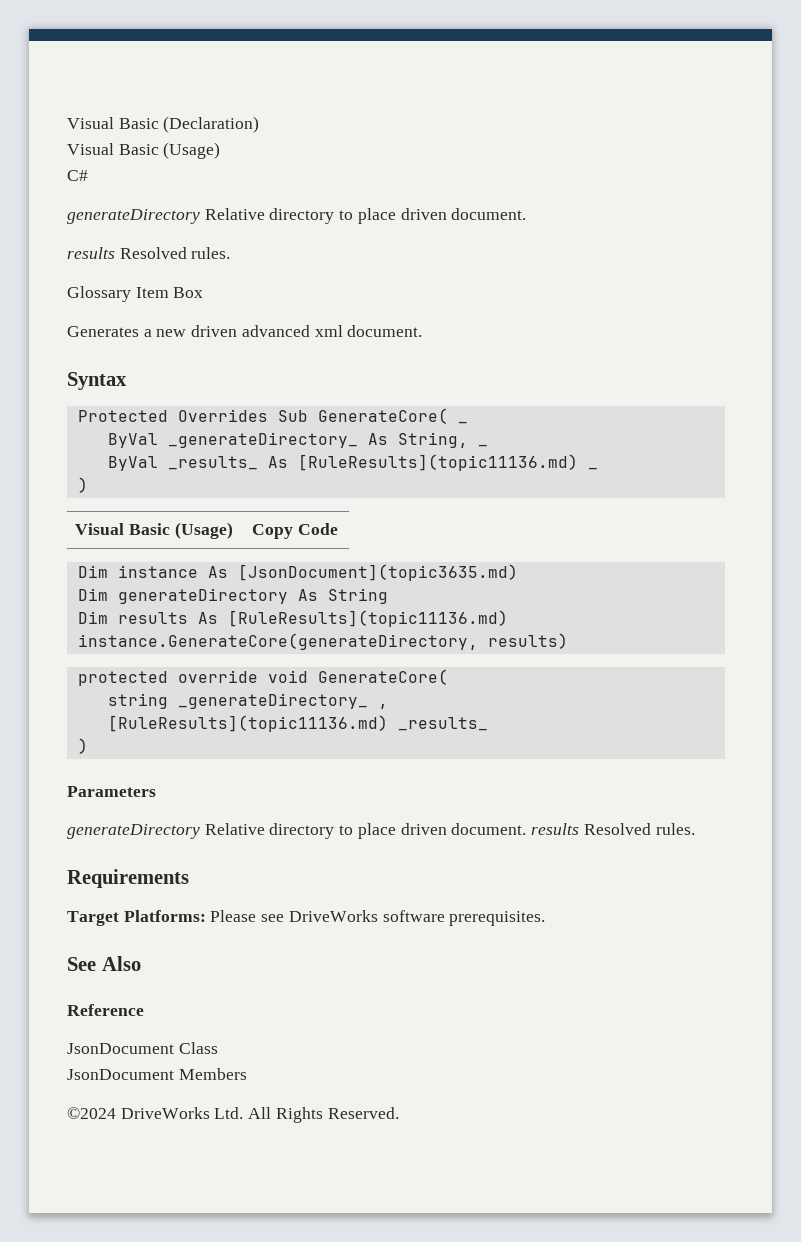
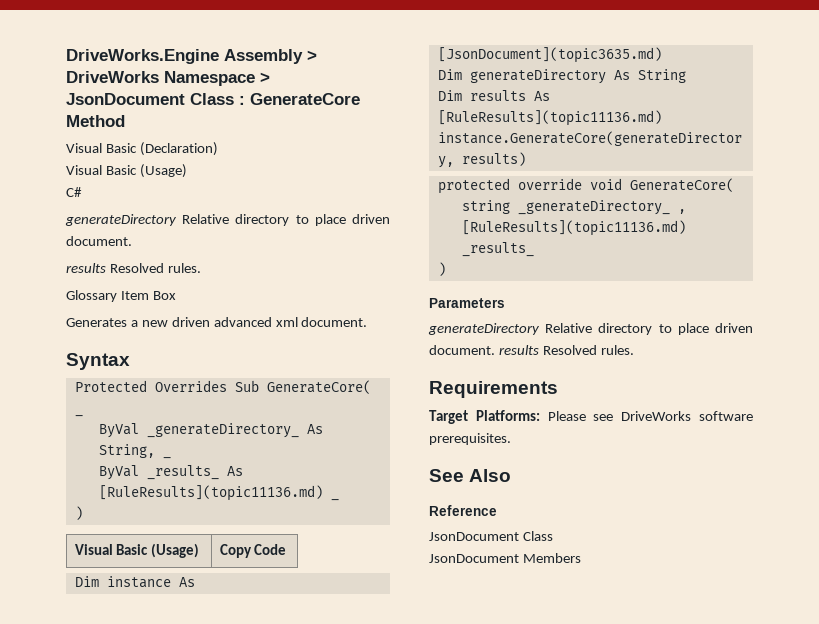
(67, 123) none -> [66,49,317,64] [66,71,270,86] [66,93,360,105] [66,115,125,127] DriveWorks.Engine Assembly > DriveWorks Namespace > JsonDocument Class : GenerateCore Method //
[67,1107,399,1123] // ©2024 DriveWorks Ltd. All Rights Reserved. -> (581, 558) none

